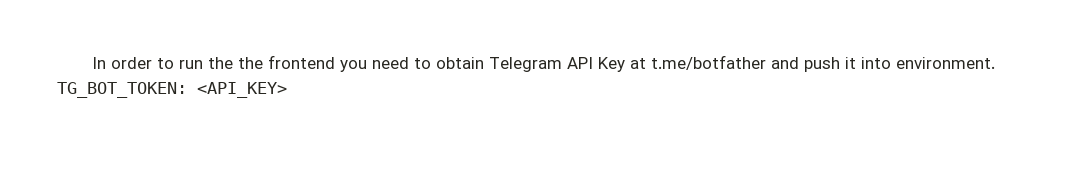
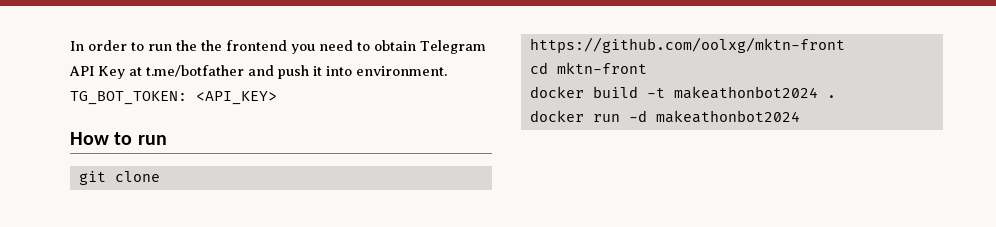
(287, 90) none -> [70,132,167,145] [78,171,160,185] [529,37,845,53] [529,62,647,74] [529,86,836,99] [529,110,800,123] // How to run // git clone https://github.com/oolxg/mktn-front // cd mktn-front // docker build -t makeathonbot2024 . // docker run -d makeathonbot2024

